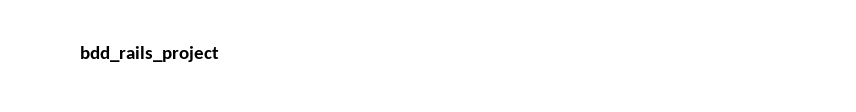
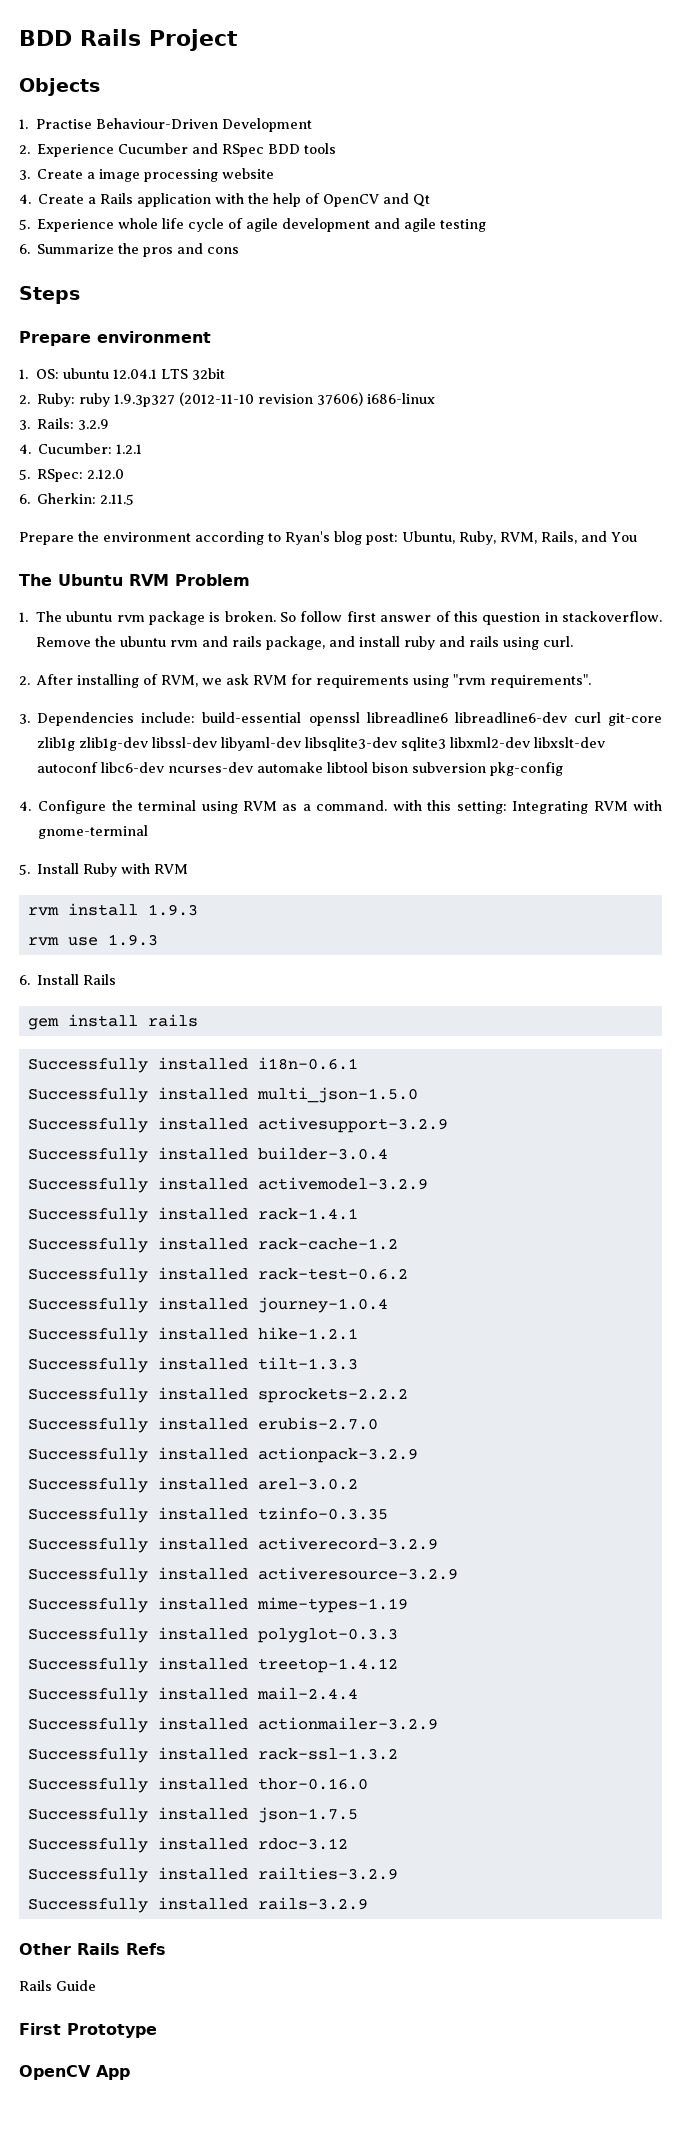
[80,46,219,62] bdd_rails_project -> [19,29,238,51] [19,78,100,96] [19,118,312,132] [19,143,337,157] [19,168,275,182] [19,193,431,207] [19,218,487,232] [19,243,240,257] [19,286,80,304] [19,331,211,346] [19,368,225,380] [19,392,436,407] [19,418,110,430] [19,443,143,454] [19,469,125,482] [19,493,135,505] [19,531,637,545] [19,574,250,586] [19,611,662,625] [35,636,573,650] [19,674,592,688] [19,712,662,726] [37,737,606,751] [37,762,564,776] [19,800,662,814] [38,825,149,839] [19,863,189,877] [27,903,198,916] [27,934,158,946] [19,974,117,985] [27,1014,198,1030] [27,1057,358,1073] [27,1087,418,1103] [27,1117,448,1133] [27,1147,388,1163] [27,1177,428,1193] [27,1207,358,1223] [27,1237,398,1253] [27,1267,408,1283] [27,1297,388,1313] [27,1327,358,1343] [27,1357,358,1373] [27,1387,408,1403] [27,1417,378,1433] [27,1447,418,1463] [27,1477,358,1493] [27,1507,388,1523] [27,1537,438,1553] [27,1567,458,1583] [27,1597,408,1613] [27,1627,398,1643] [27,1657,398,1673] [27,1687,358,1703] [27,1717,438,1733] [27,1747,398,1763] [27,1777,368,1793] [27,1807,358,1823] [27,1837,348,1853] [27,1867,398,1883] [27,1897,368,1913] [19,1943,166,1955] [19,1980,96,1991] [19,2023,157,2038] [19,2065,130,2080] BDD Rails Project // Objects // 1. Practise Behaviour-Driven Development // 2. Experience Cucumber and RSpec BDD tools // 3. Create a image processing website // 4. Create a Rails application with the help of OpenCV and Qt // 5. Experience whole life cycle of agile development and agile testing // 6. Summarize the pros and cons // Steps // Prepare environment // 1. OS: ubuntu 12.04.1 LTS 32bit // 2. Ruby: ruby 1.9.3p327 (2012-11-10 revision 37606) i686-linux // 3. Rails: 3.2.9 // 4. Cucumber: 1.2.1 // 5. RSpec: 2.12.0 // 6. Gherkin: 2.11.5 // Prepare the environment according to Ryan's blog post: Ubuntu, Ruby, RVM, Rails, and You // The Ubuntu RVM Problem // 1. The ubuntu rvm package is broken. So follow first answer of this question in stackoverflow. Remove the ubuntu rvm and rails package, and install ruby and rails using curl. // 2. After installing of RVM, we ask RVM for requirements using "rvm requirements". // 3. Dependencies include: build-essential openssl libreadline6 libreadline6-dev curl git-core zlib1g zlib1g-dev libssl-dev libyaml-dev libsqlite3-dev sqlite3 libxml2-dev libxslt-dev autoconf libc6-dev ncurses-dev automake libtool bison subversion pkg-config // 4. Configure the terminal using RVM as a command. with this setting: Integrating RVM with gnome-terminal // 5. Install Ruby with RVM // rvm install 1.9.3 // rvm use 1.9.3 // 6. Install Rails // gem install rails // Successfully installed i18n-0.6.1 // Successfully installed multi_json-1.5.0 // Successfully installed activesupport-3.2.9 // Successfully installed builder-3.0.4 // Successfully installed activemodel-3.2.9 // Successfully installed rack-1.4.1 // Successfully installed rack-cache-1.2 // Successfully installed rack-test-0.6.2 // Successfully installed journey-1.0.4 // Successfully installed hike-1.2.1 // Successfully installed tilt-1.3.3 // Successfully installed sprockets-2.2.2 // Successfully installed erubis-2.7.0 // Successfully installed actionpack-3.2.9 // Successfully installed arel-3.0.2 // Successfully installed tzinfo-0.3.35 // Successfully installed activerecord-3.2.9 // Successfully installed activeresource-3.2.9 // Successfully installed mime-types-1.19 // Successfully installed polyglot-0.3.3 // Successfully installed treetop-1.4.12 // Successfully installed mail-2.4.4 // Successfully installed actionmailer-3.2.9 // Successfully installed rack-ssl-1.3.2 // Successfully installed thor-0.16.0 // Successfully installed json-1.7.5 // Successfully installed rdoc-3.12 // Successfully installed railties-3.2.9 // Successfully installed rails-3.2.9 // Other Rails Refs // Rails Guide // First Prototype // OpenCV App

